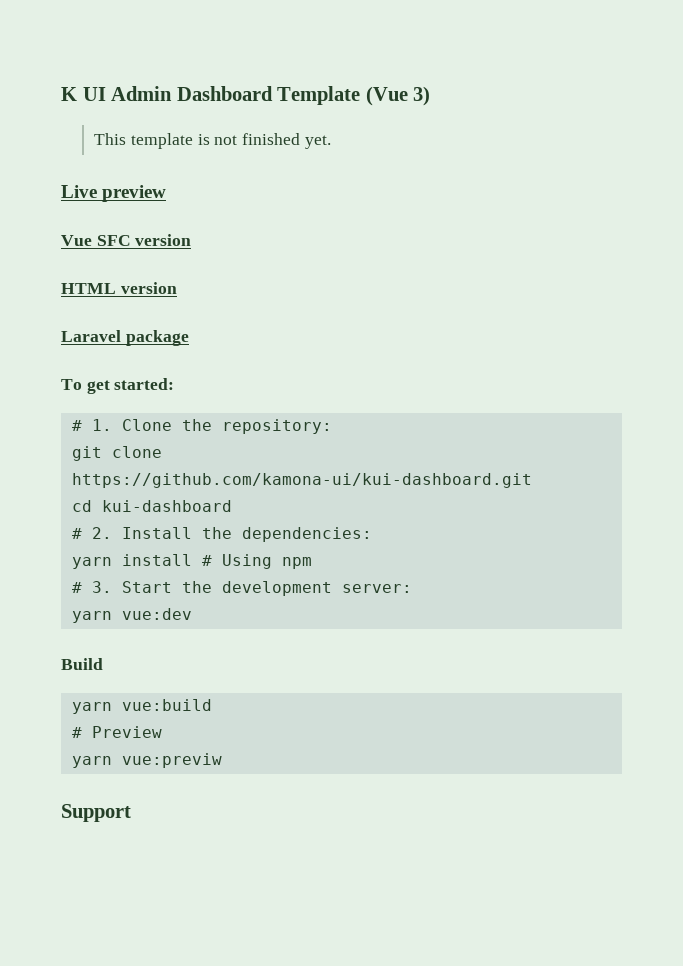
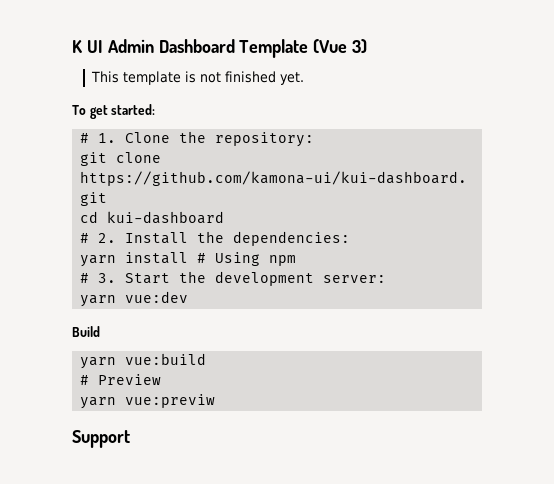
[61,185,167,202] [61,234,192,246] [61,282,177,294] [61,330,189,346] // Live preview // Vue SFC version // HTML version // Laravel package -> (305, 78) none

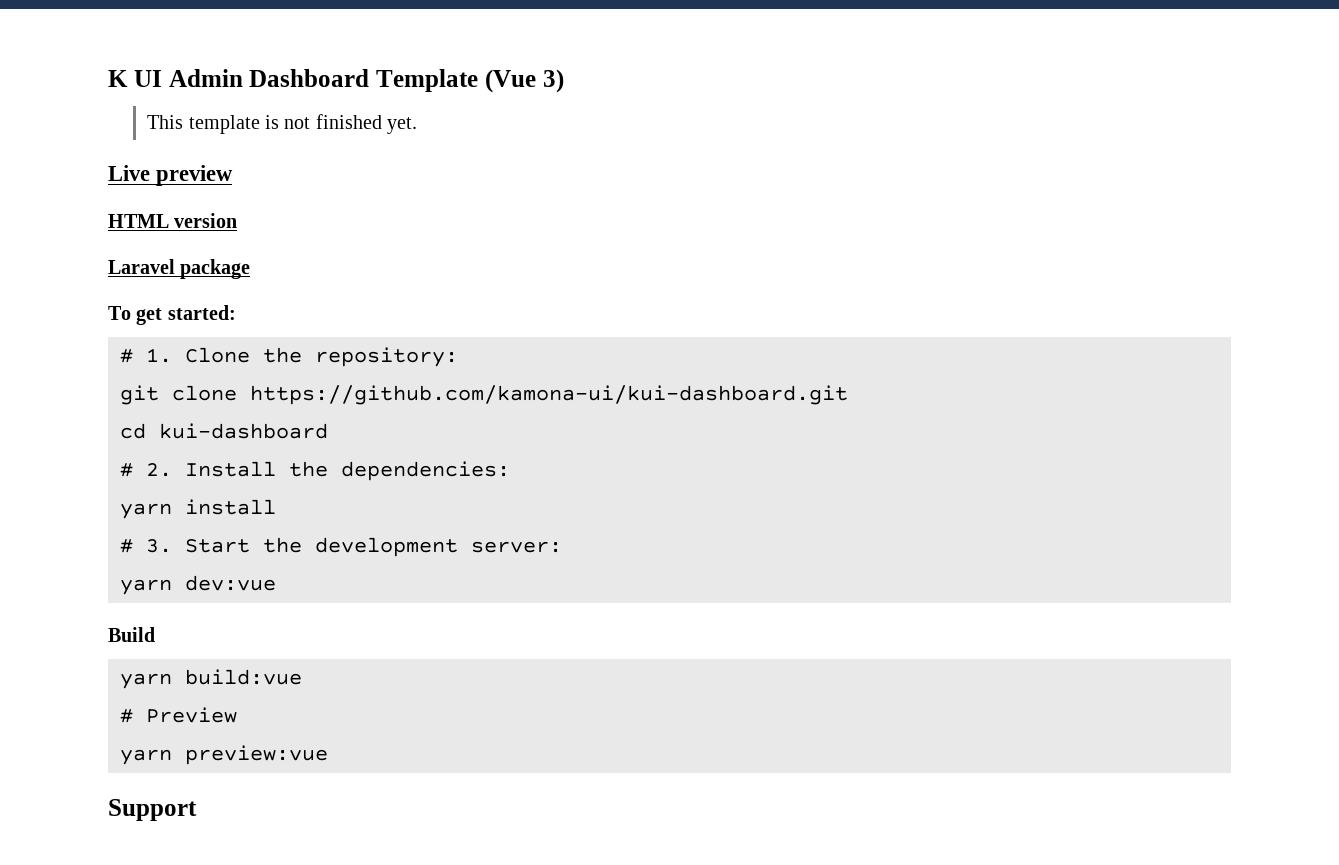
(305, 78) none -> [108,165,234,186] [108,213,238,228] [108,259,251,279] // Live preview // HTML version // Laravel package
[197,252,297,266] # Using npm -> (276, 507) none
[125,291,189,303] vue:dev -> [185,575,276,591] dev:vue
[125,353,207,365] vue:build -> [185,669,302,685] build:vue
[125,394,216,408] vue:previw -> [185,745,328,765] preview:vue

